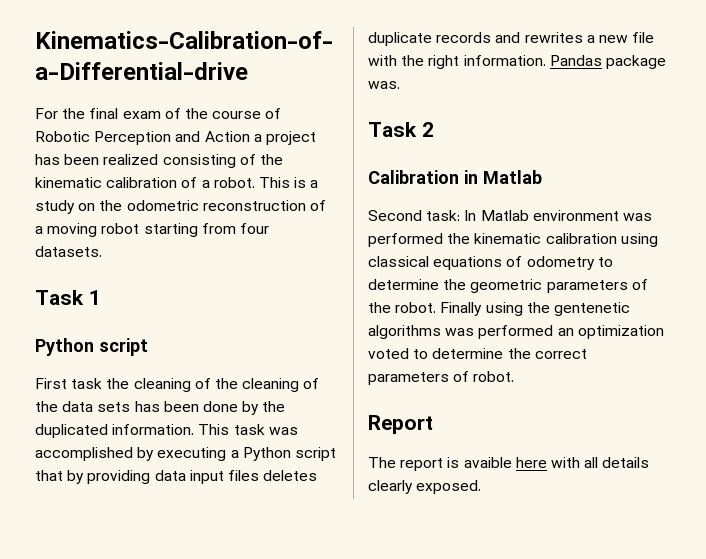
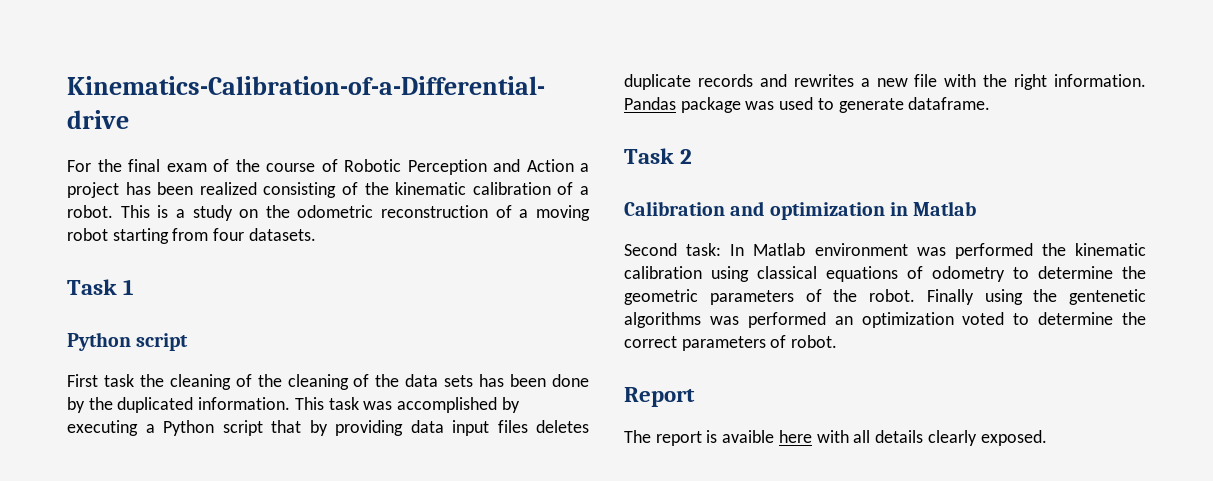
[368,81,400,89] was. -> [745,97,991,113] was used to generate dataframe.
(459, 177) none -> [730,201,885,220] and optimization

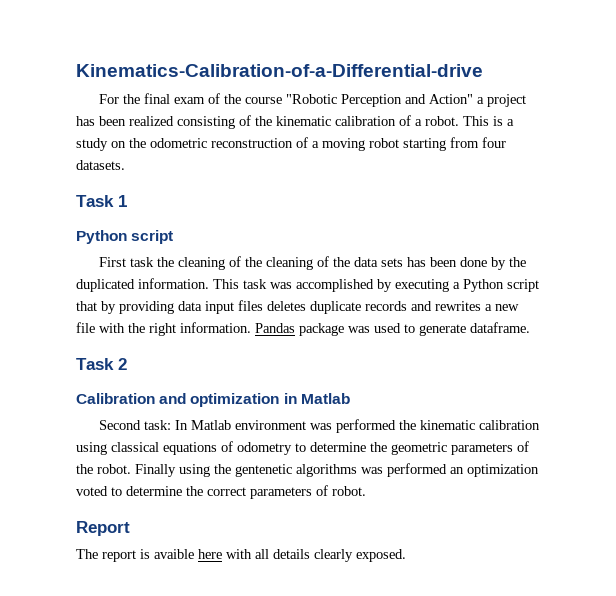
[321,159,401,172] of Robotic -> [285,94,337,104] "Robotic
[526,159,574,172] Action -> [428,94,473,104] Action"

